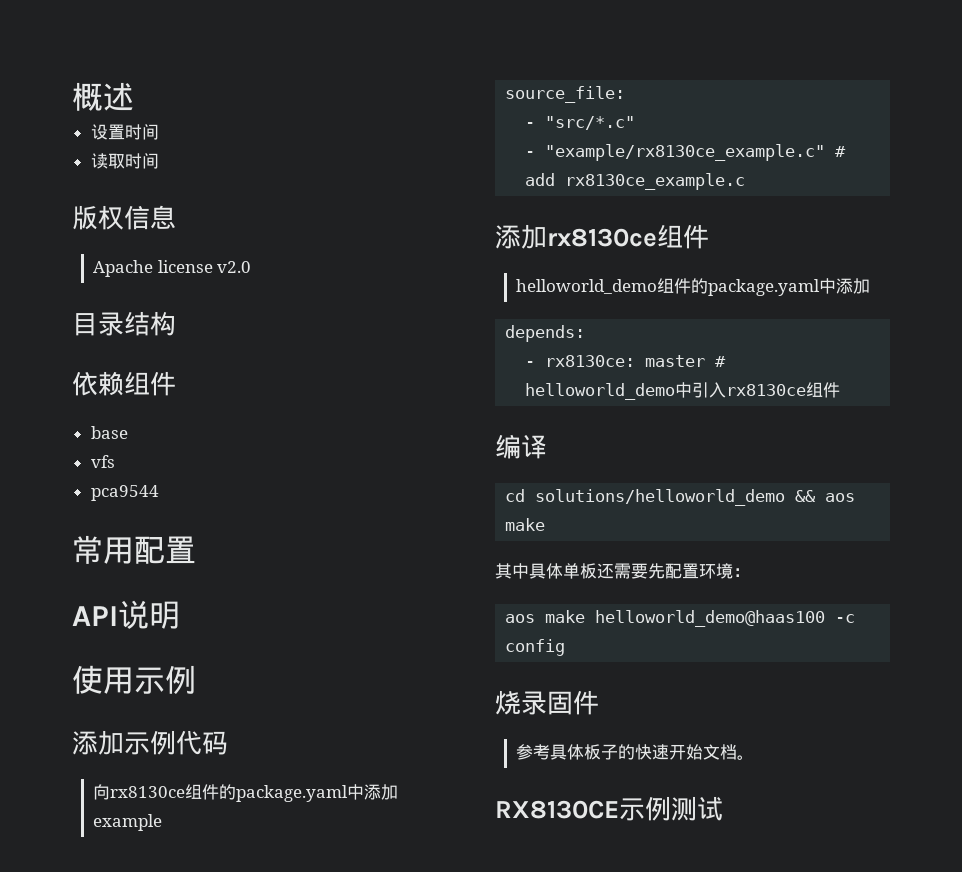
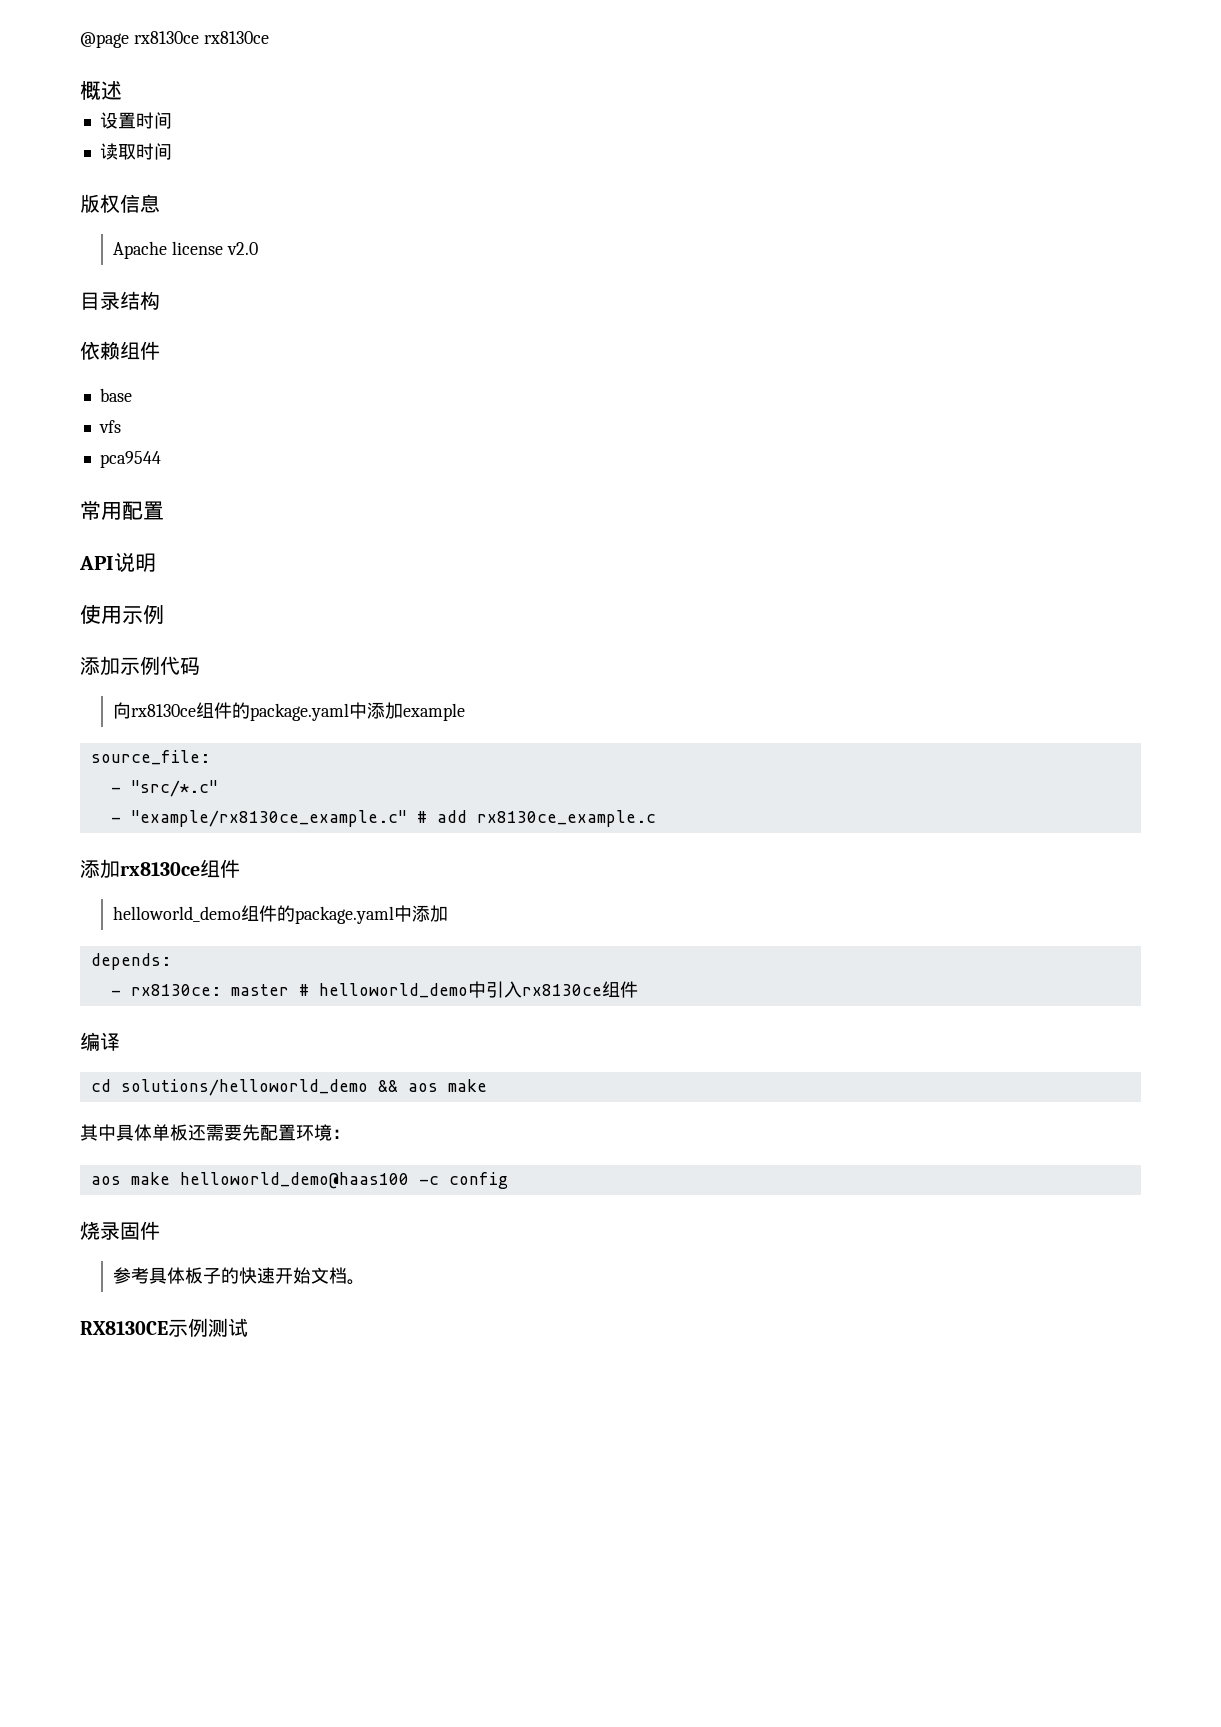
(72, 96) none -> [80,31,269,48] @page rx8130ce rx8130ce //

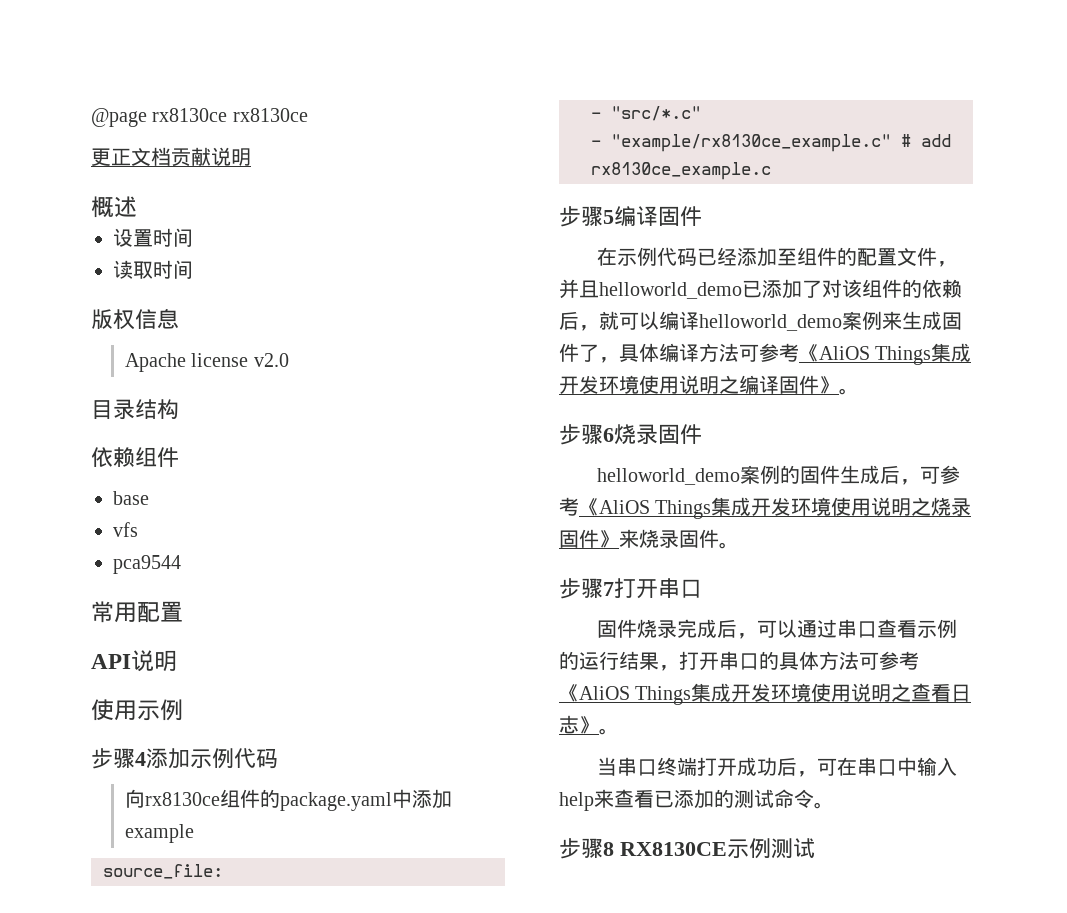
(269, 37) none -> [91,147,251,167] // 更正文档贡献说明
(164, 615) none -> [91,748,146,769] 步骤4
[80,859,240,879] [113,905,449,924] [90,953,171,970] [110,981,638,998] [80,1032,120,1051] [90,1079,487,1096] [80,1124,350,1141] [90,1172,508,1189] [80,1221,160,1240] [113,1267,366,1285] 添加rx8130ce组件 // helloworld_demo组件的package.yaml中添加 // depends: // - rx8130ce: master # helloworld_demo中引入rx8130ce组件 // 编译 // cd solutions/helloworld_demo && aos make // 其中具体单板还需要先配置环境： // aos make helloworld_demo@haas100 -c config // 烧录固件 // 参考具体板子的快速开始文档。 // -> [559,206,702,227] [597,247,958,267] [559,279,962,299] [559,311,962,331] [559,343,972,365] [559,375,859,395] [559,424,702,445] [597,465,961,485] [559,497,972,519] [559,529,739,549] [559,578,702,599] [597,619,958,639] [559,651,919,671] [559,683,972,705] [559,715,619,735] [597,757,958,777] [559,789,834,811] [559,838,614,859] 步骤5编译固件 // 在示例代码已经添加至组件的配置文件，并且helloworld_demo已添加了对该组件的依赖后，就可以编译helloworld_demo案例来生成固件了，具体编译方法可参考《AliOS Things集成开发环境使用说明之编译固件》。 // 步骤6烧录固件 // helloworld_demo案例的固件生成后，可参考《AliOS Things集成开发环境使用说明之烧录固件》来烧录固件。 // 步骤7打开串口 // 固件烧录完成后，可以通过串口查看示例的运行结果，打开串口的具体方法可参考《AliOS Things集成开发环境使用说明之查看日志》。 // 当串口终端打开成功后，可在串口中输入help来查看已添加的测试命令。 // 步骤8

